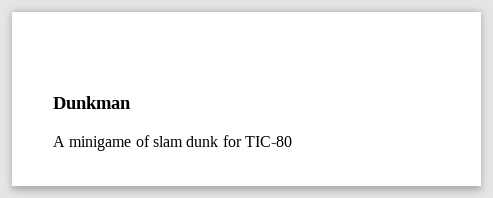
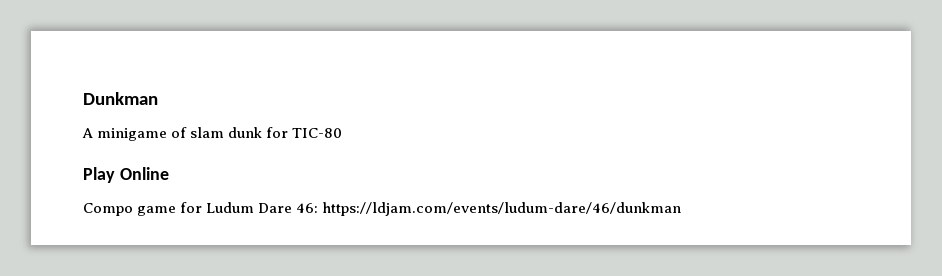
(292, 141) none -> [83,167,169,183] [83,202,682,216] // Play Online // Compo game for Ludum Dare 46: https://ldjam.com/events/ludum-dare/46/dunkman

